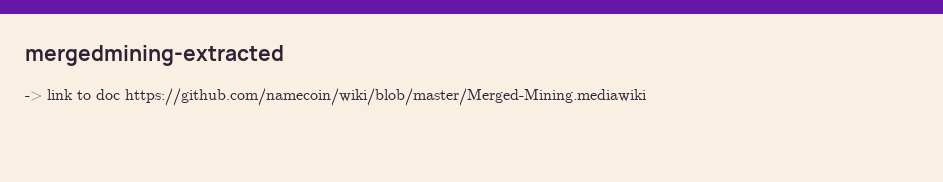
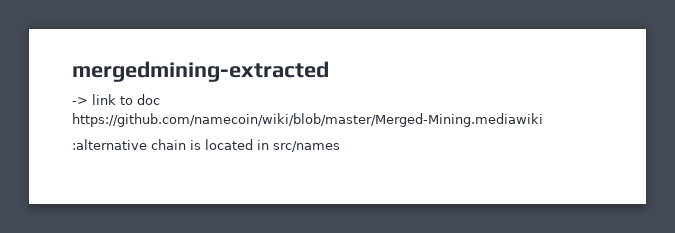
(646, 97) none -> [72,139,340,152] // :alternative chain is located in src/names

